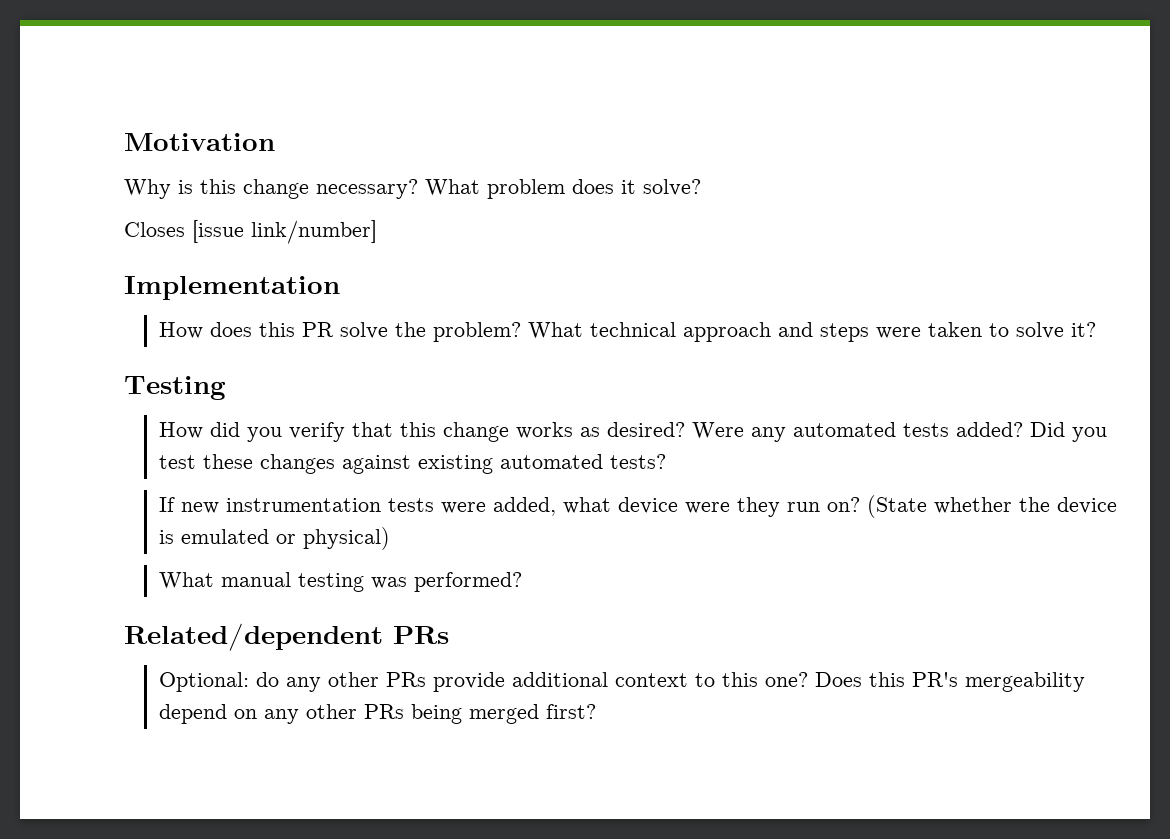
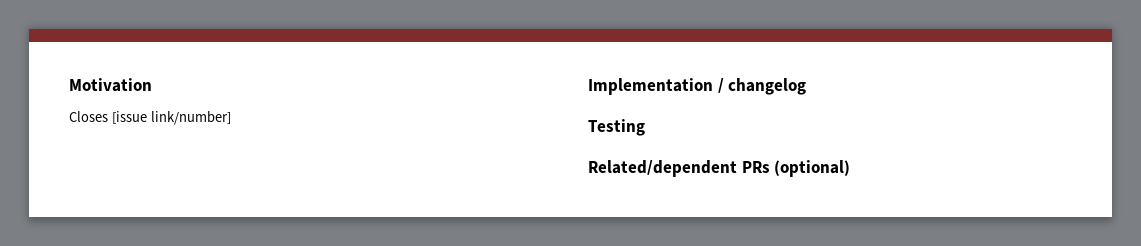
[124,179,701,199] [124,220,377,244] [124,276,340,300] [158,322,1096,342] [124,376,226,400] [158,422,1107,442] [158,454,666,474] [158,495,1117,518] [158,527,390,550] [158,572,522,592] [124,623,449,651] [158,672,1085,692] [158,704,596,724] Why is this change necessary? What problem does it solve? // Closes [issue link/number] // Implementation // How does this PR solve the problem? What technical approach and steps were taken to solve it? // Testing // How did you verify that this change works as desired? Were any automated tests added? Did you test these changes against existing automated tests? // If new instrumentation tests were added, what device were they run on? (State whether the device is emulated or physical) // What manual testing was performed? // Related/dependent PRs // Optional: do any other PRs provide additional context to this one? Does this PR's mergeability depend on any other PRs being merged first? -> [69,111,231,125] [588,78,807,95] [588,119,645,136] [588,160,851,177] Closes [issue link/number] // Implementation / changelog // Testing // Related/dependent PRs (optional)

